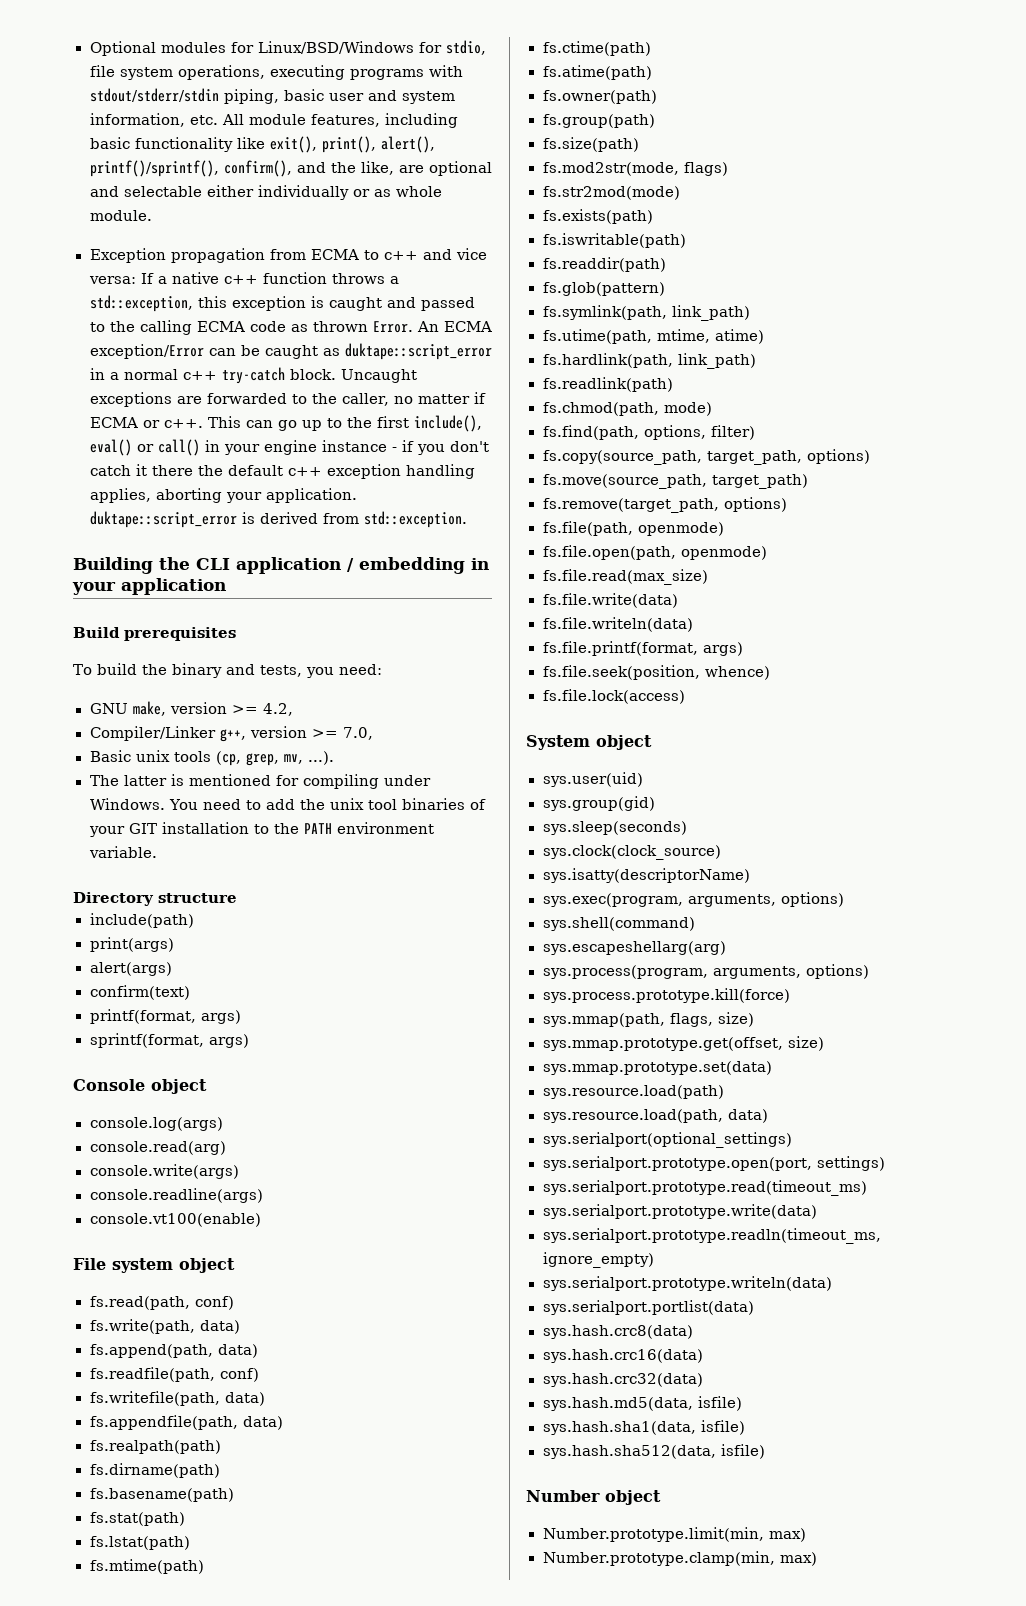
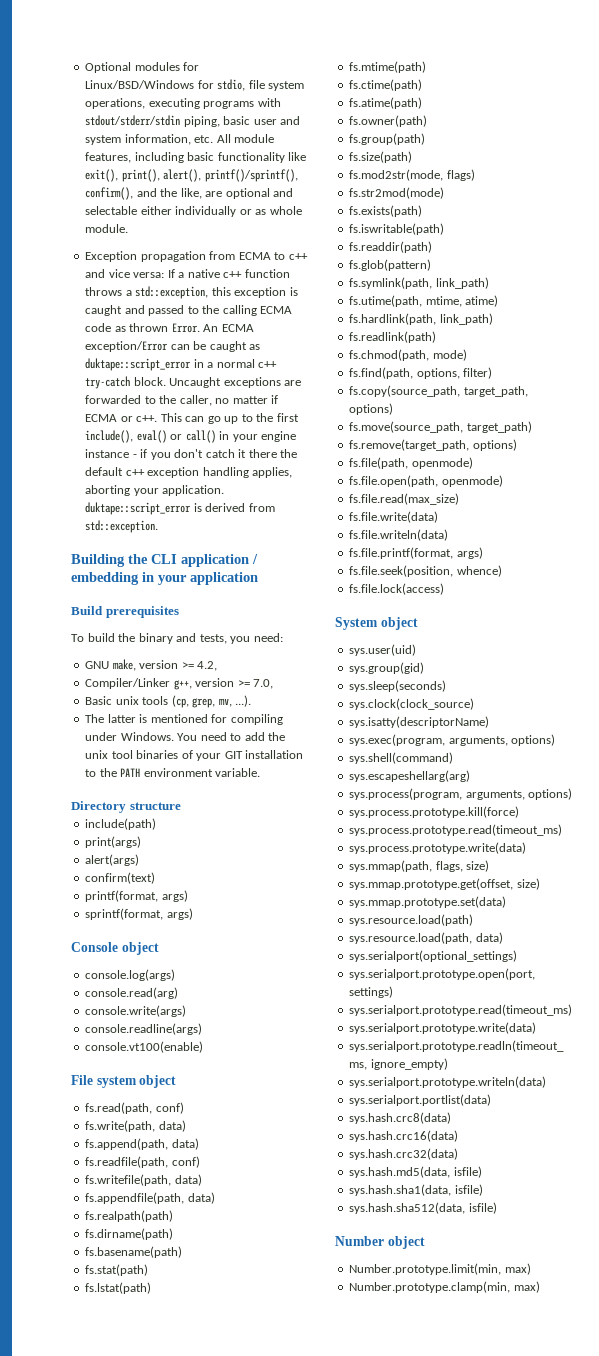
(790, 995) none -> [349,824,563,836] [349,842,527,854] // sys.process.prototype.read(timeout_ms) // sys.process.prototype.write(data)

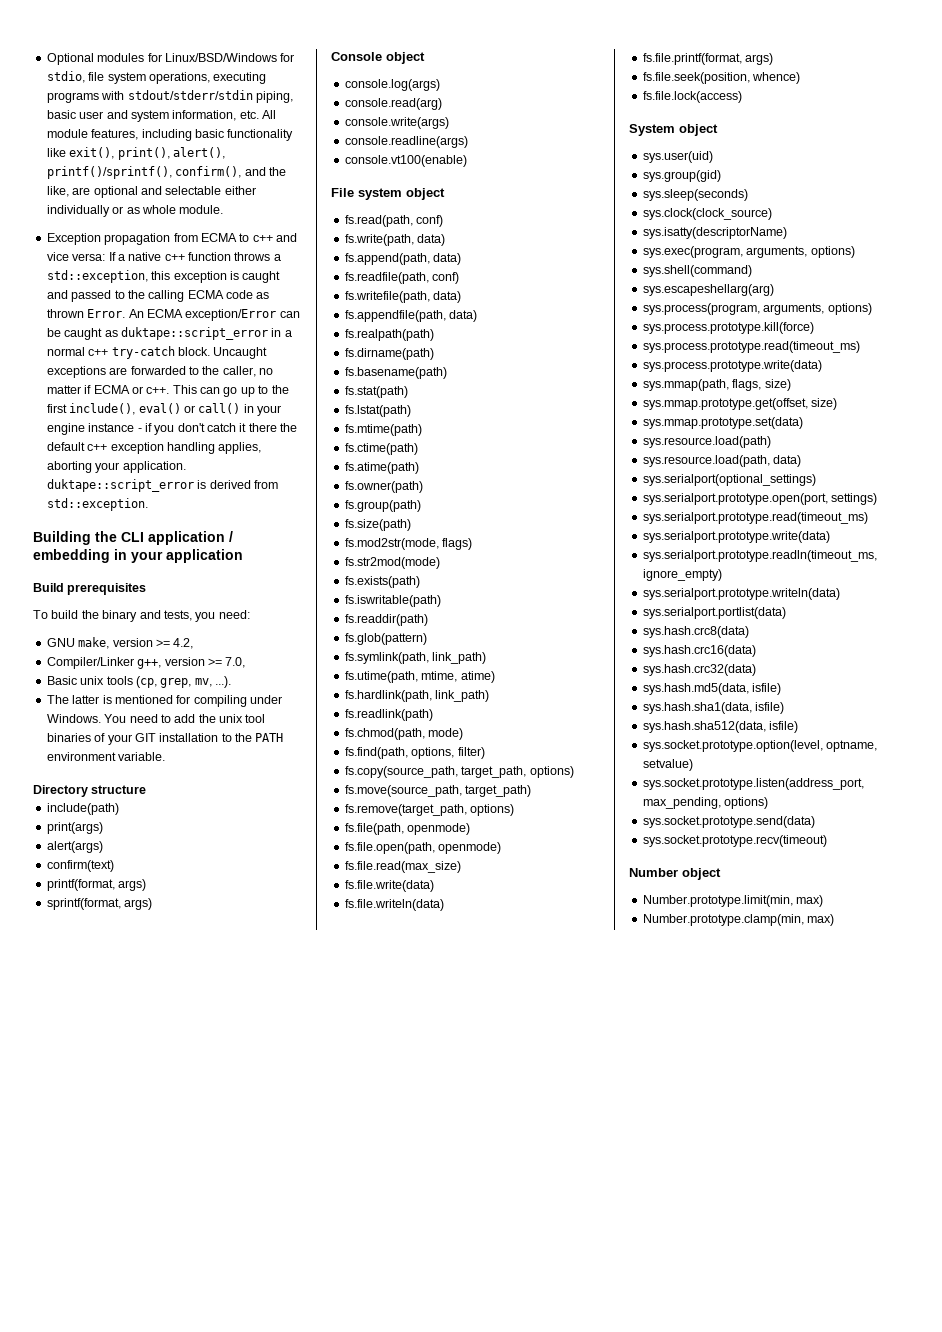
(497, 1208) none -> [642,740,878,752] [642,759,693,771] [642,778,864,790] [642,797,769,809] [642,816,815,828] [642,835,827,847] // sys.socket.prototype.option(level, optname, setvalue) // sys.socket.prototype.listen(address_port, max_pending, options) // sys.socket.prototype.send(data) // sys.socket.prototype.recv(timeout)

